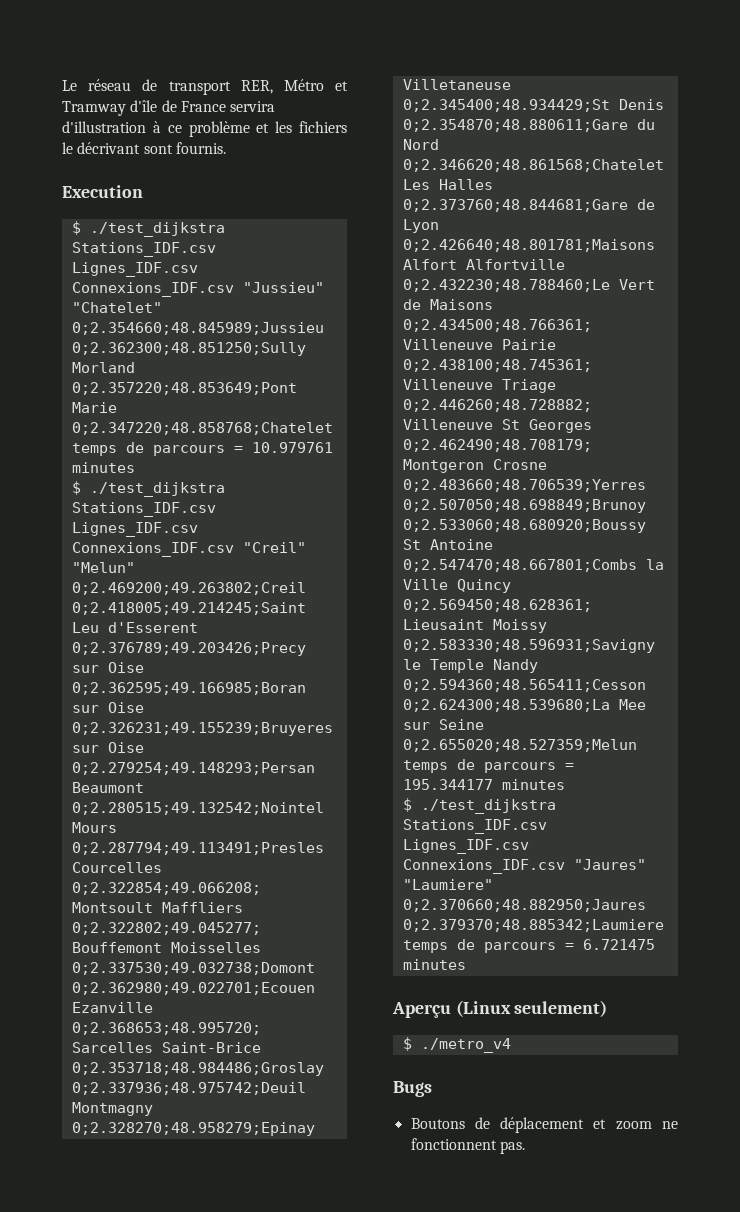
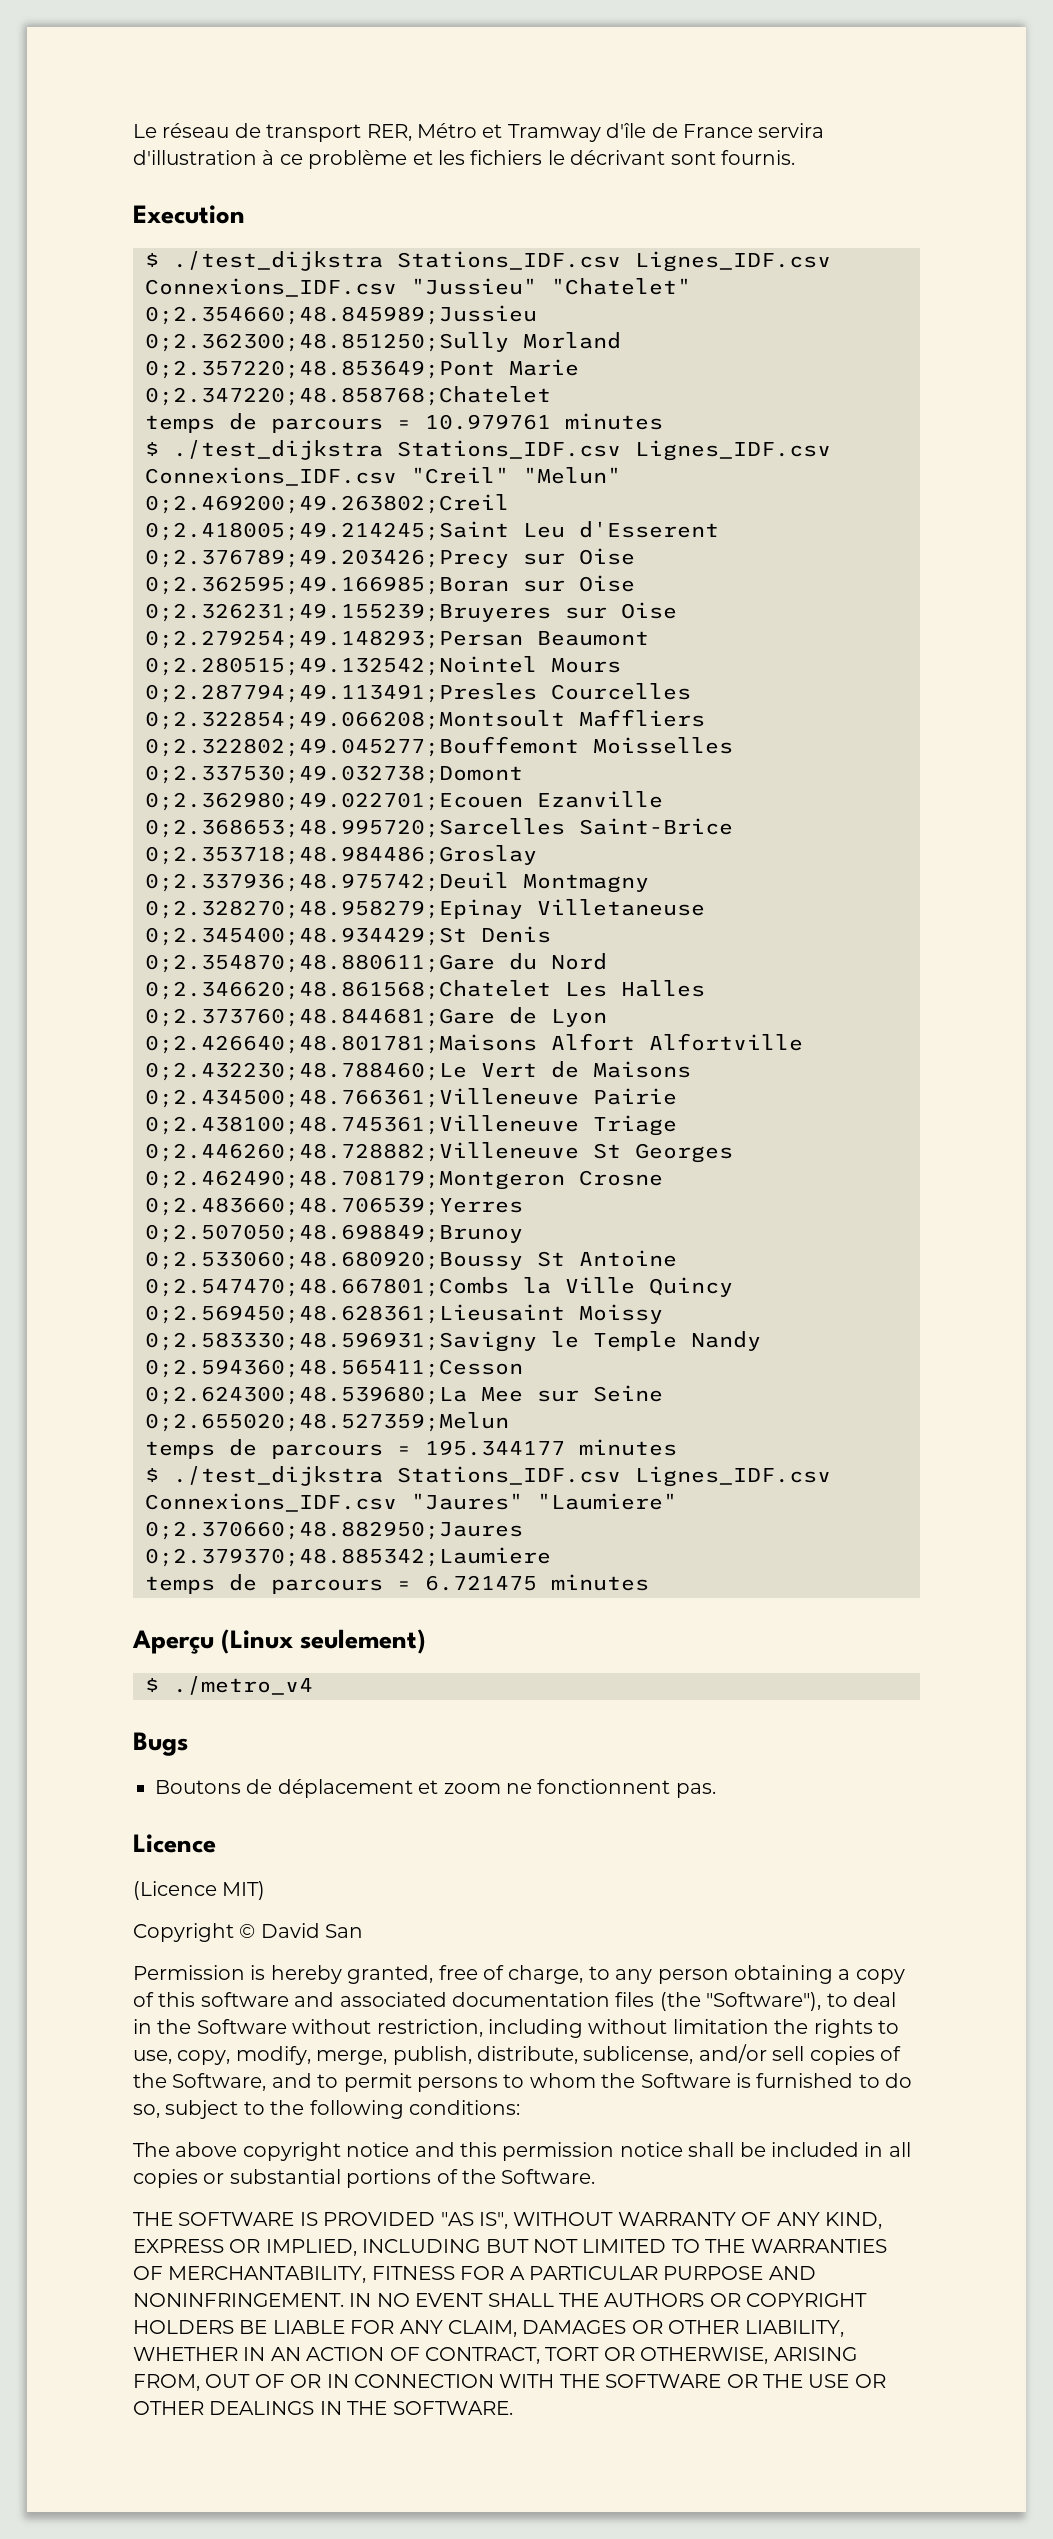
(525, 1147) none -> [133,1834,216,1853] [133,1881,266,1900] [133,1923,364,1942] [133,1965,905,1984] [133,1992,896,2011] [133,2019,899,2038] [133,2044,901,2065] [133,2073,913,2092] [133,2100,520,2119] [133,2142,911,2161] [133,2169,596,2188] [133,2212,882,2229] [133,2239,887,2256] [133,2266,816,2283] [133,2293,868,2307] [133,2320,844,2337] [133,2347,857,2364] [133,2374,886,2391] [133,2401,513,2415] // Licence // (Licence MIT) // Copyright © David San // Permission is hereby granted, free of charge, to any person obtaining a copy of this software and associated documentation files (the "Software"), to deal in the Software without restriction, including without limitation the rights to use, copy, modify, merge, publish, distribute, sublicense, and/or sell copies of the Software, and to permit persons to whom the Software is furnished to do so, subject to the following conditions: // The above copyright notice and this permission notice shall be included in all copies or substantial portions of the Software. // THE SOFTWARE IS PROVIDED "AS IS", WITHOUT WARRANTY OF ANY KIND, EXPRESS OR IMPLIED, INCLUDING BUT NOT LIMITED TO THE WARRANTIES OF MERCHANTABILITY, FITNESS FOR A PARTICULAR PURPOSE AND NONINFRINGEMENT. IN NO EVENT SHALL THE AUTHORS OR COPYRIGHT HOLDERS BE LIABLE FOR ANY CLAIM, DAMAGES OR OTHER LIABILITY, WHETHER IN AN ACTION OF CONTRACT, TORT OR OTHERWISE, ARISING FROM, OUT OF OR IN CONNECTION WITH THE SOFTWARE OR THE USE OR OTHER DEALINGS IN THE SOFTWARE.

